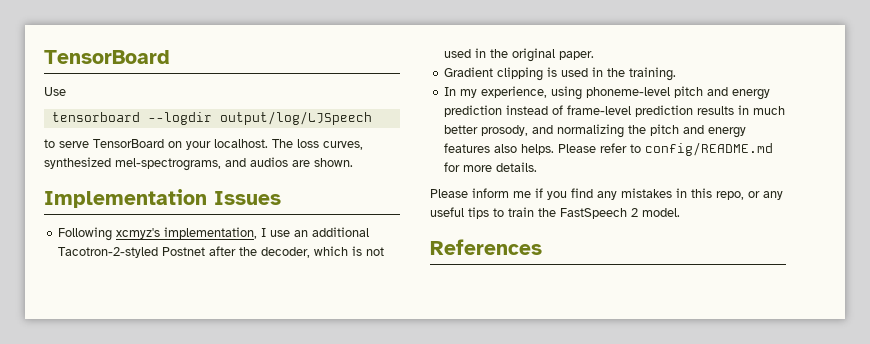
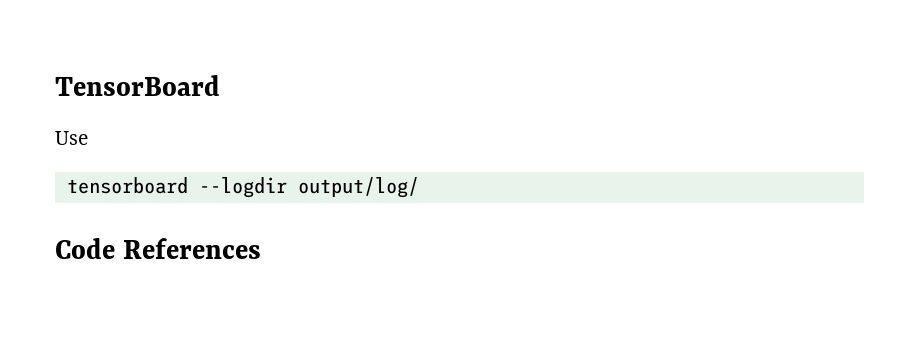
[219,111,372,125] [44,139,363,150] [44,157,353,171] [44,189,281,208] [58,227,370,241] [58,246,385,258] [444,48,595,62] [444,67,677,81] [444,86,771,100] [444,105,786,117] [444,124,747,138] [444,142,774,156] [444,162,538,172] [430,188,783,200] [430,207,680,219] output/log/LJSpeech // to serve TensorBoard on your localhost. The loss curves, synthesized mel-spectrograms, and audios are shown. // Implementation Issues // Following xcmyz's implementation, I use an additional Tacotron-2-styled Postnet after the decoder, which is not used in the original paper. // Gradient clipping is used in the training. // In my experience, using phoneme-level pitch and energy prediction instead of frame-level prediction results in much better prosody, and normalizing the pitch and energy features also helps. Please refer to config/README.md for more details. // Please inform me if you find any mistakes in this repo, or any useful tips to train the FastSpeech 2 model. // -> [297,177,419,198] [55,238,115,259] output/log/ // Code

